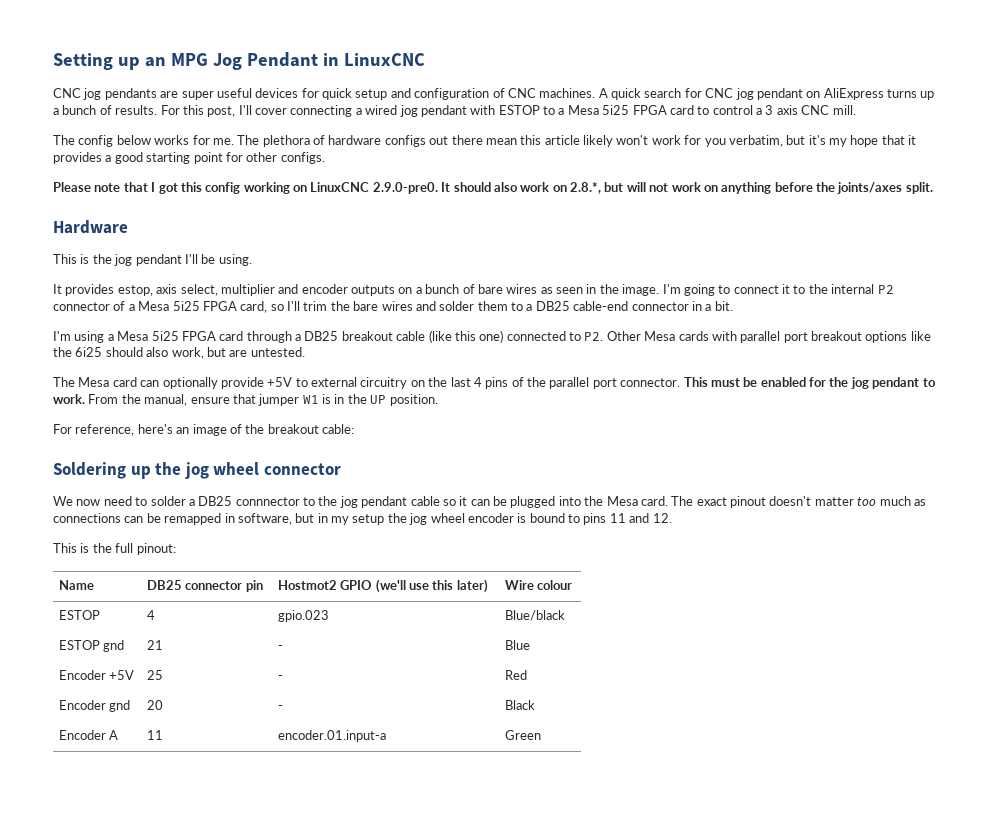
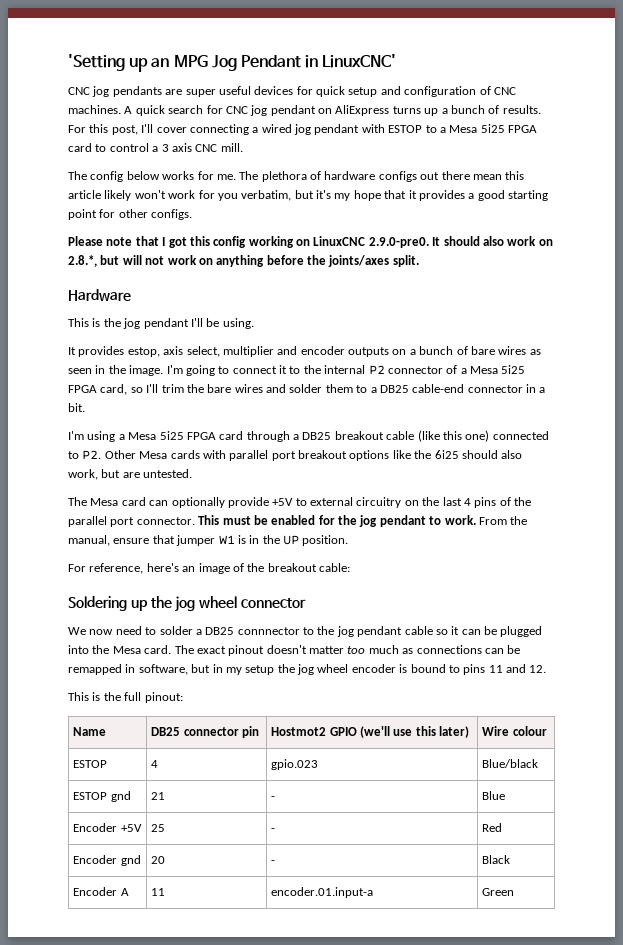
[53,53,113,70] Setting -> [68,54,125,71] 'Setting
[343,53,425,66] LinuxCNC -> [322,54,397,68] LinuxCNC'

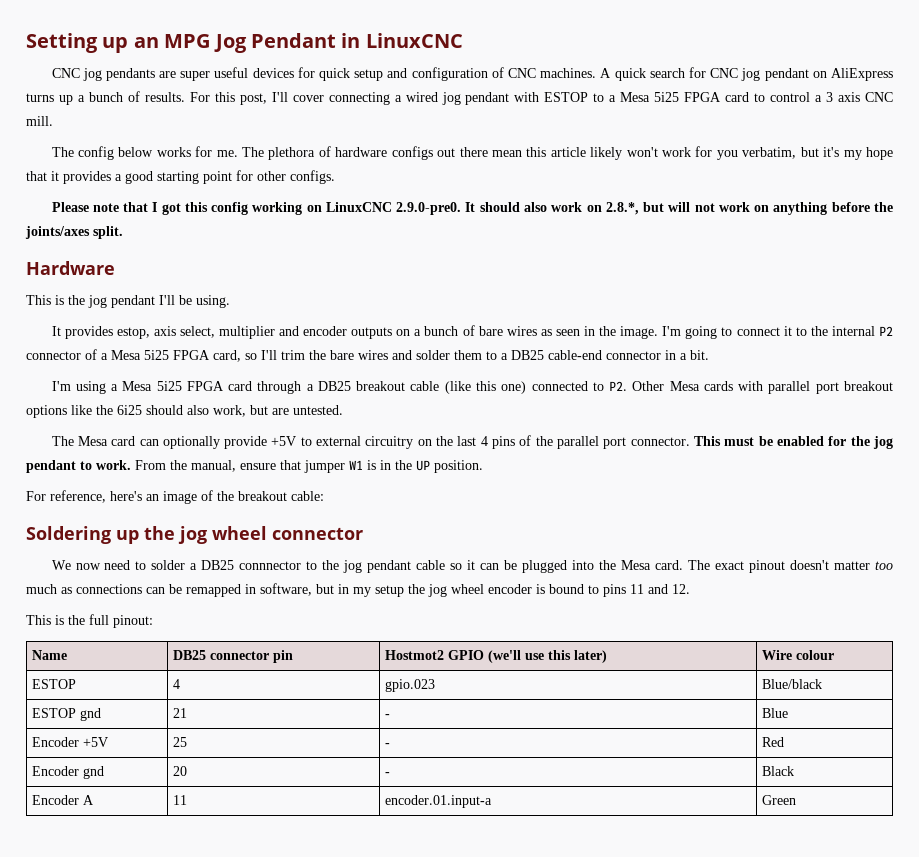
[68,54,125,71] 'Setting -> [26,33,98,53] Setting
[322,54,397,68] LinuxCNC' -> [365,33,463,48] LinuxCNC

